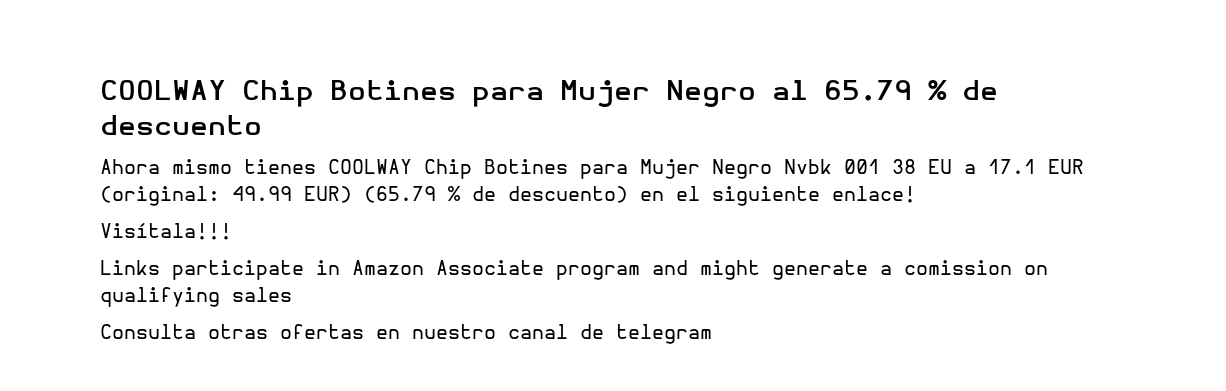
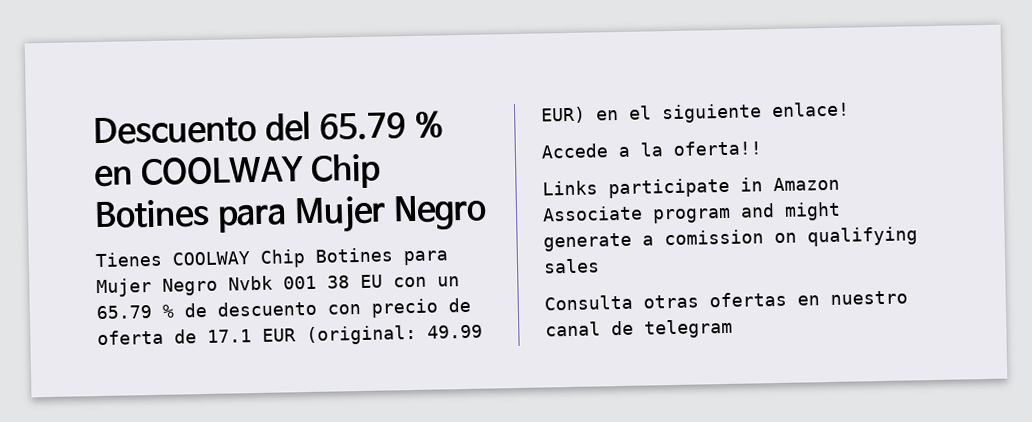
[100,80,998,107] [100,115,262,135] [100,159,316,174] COOLWAY Chip Botines para Mujer Negro al 65.79 % de descuento // Ahora mismo tienes -> [93,110,444,146] [94,153,381,189] [94,194,487,234] [95,251,162,268] Descuento del 65.79 % en COOLWAY Chip Botines para Mujer Negro // Tienes
[964,164,976,174] a -> [393,276,460,288] [96,297,471,320] [97,329,197,346] con un 65.79 % de descuento con precio de oferta de
[364,186,628,203] (65.79 % de descuento) -> (586, 115) none
[100,223,232,240] Visítala!!! -> [541,140,762,159] Accede a la oferta!!

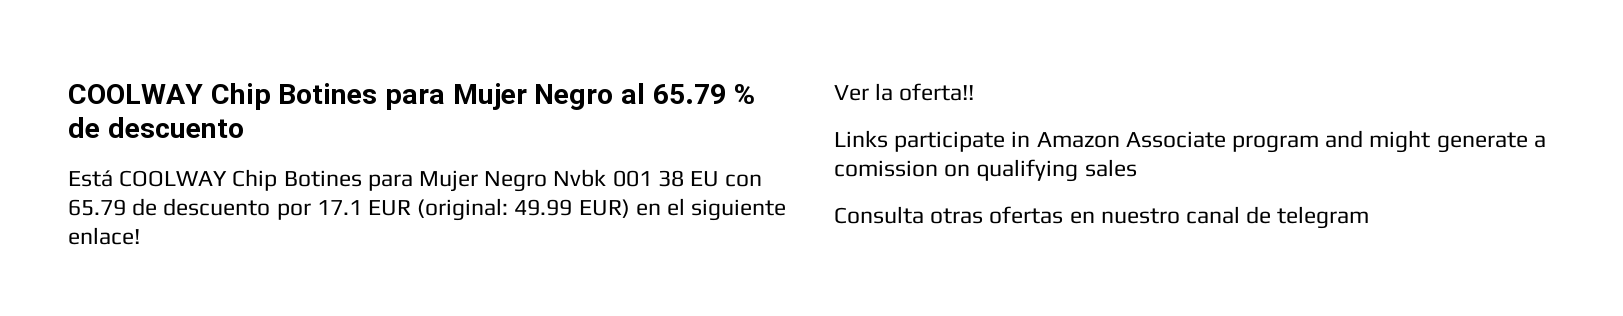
[93,110,444,146] [94,153,381,189] [94,194,487,234] [95,251,162,268] Descuento del 65.79 % en COOLWAY Chip Botines para Mujer Negro // Tienes -> [68,83,755,110] [68,117,244,138] [68,170,113,187] COOLWAY Chip Botines para Mujer Negro al 65.79 % de descuento // Está
[437,276,460,287] [96,297,471,320] [97,329,197,346] un 65.79 % de descuento con precio de oferta de -> [68,198,311,220] 65.79 de descuento por
[541,143,630,159] Accede a -> [834,85,869,101] Ver

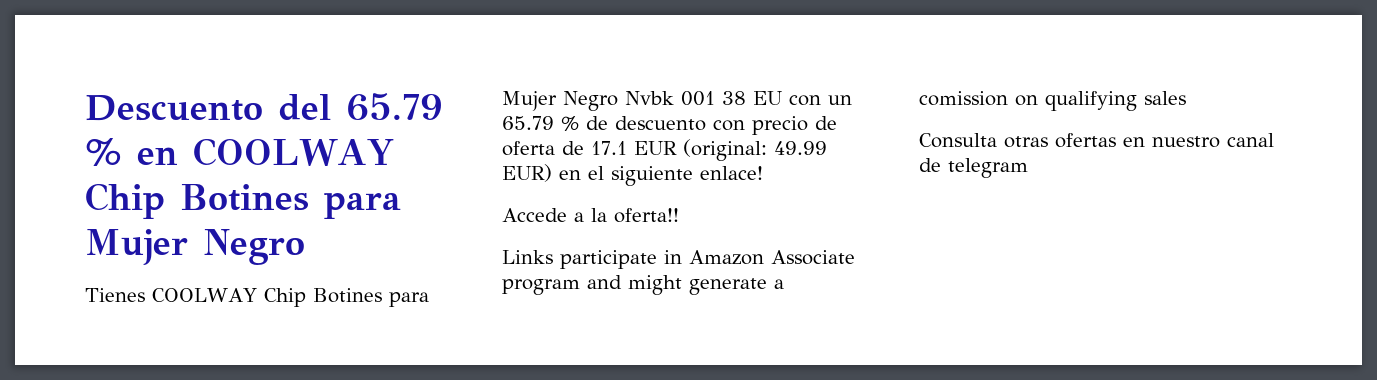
[68,83,755,110] [68,117,244,138] [68,170,113,187] COOLWAY Chip Botines para Mujer Negro al 65.79 % de descuento // Está -> [85,93,443,121] [85,138,394,166] [85,183,401,219] [85,229,305,265] [85,288,145,302] Descuento del 65.79 % en COOLWAY Chip Botines para Mujer Negro // Tienes
[68,198,311,220] 65.79 de descuento por -> [828,95,852,105] [502,116,837,135] [502,141,584,156] un 65.79 % de descuento con precio de oferta de
[834,85,869,101] Ver -> [502,208,584,222] Accede a

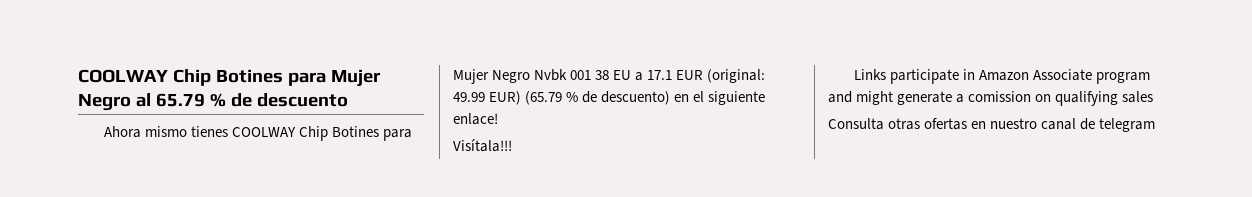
[85,93,443,121] [85,138,394,166] [85,183,401,219] [85,229,305,265] [85,288,145,302] Descuento del 65.79 % en COOLWAY Chip Botines para Mujer Negro // Tienes -> [78,69,381,87] [78,93,348,111] [103,126,229,138] COOLWAY Chip Botines para Mujer Negro al 65.79 % de descuento // Ahora mismo tienes
[789,95,852,106] [502,116,837,135] [502,141,584,156] con un 65.79 % de descuento con precio de oferta de -> [635,72,644,81] a
(552, 173) none -> [525,91,671,105] (65.79 % de descuento)
[502,208,679,223] Accede a la oferta!! -> [453,139,512,152] Visítala!!!

